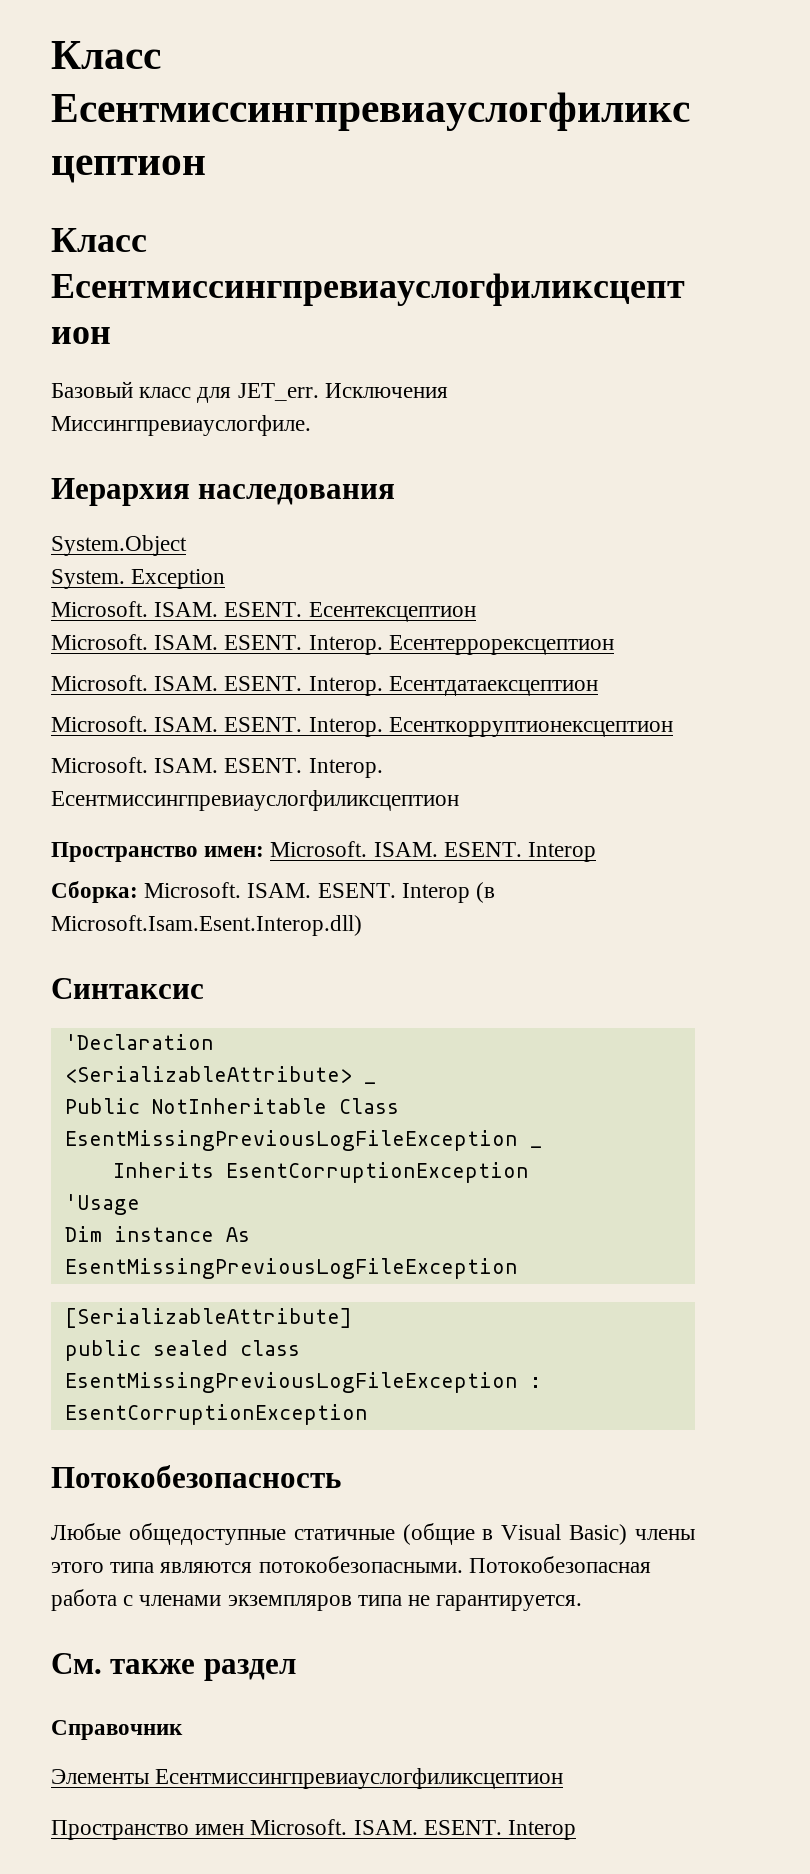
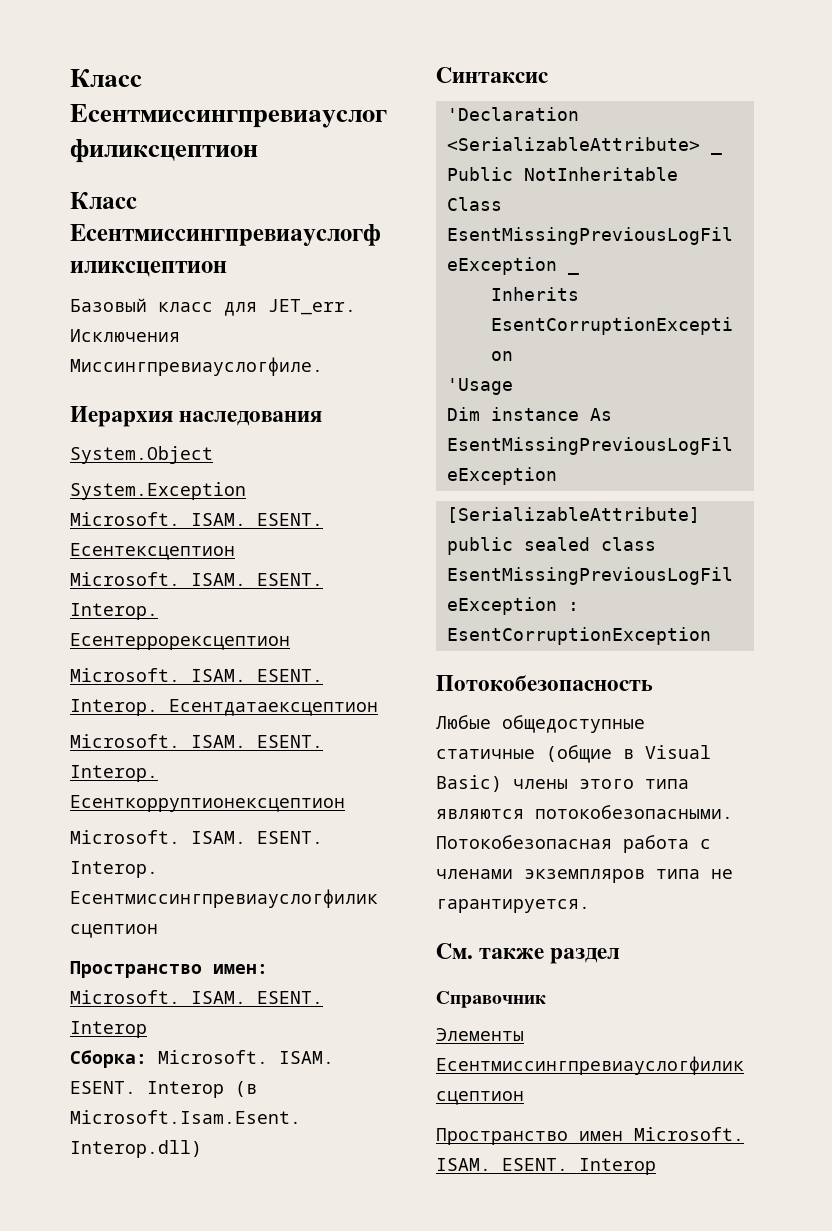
[51,569,226,589] System. Exception -> [70,482,246,500] System.Exception

